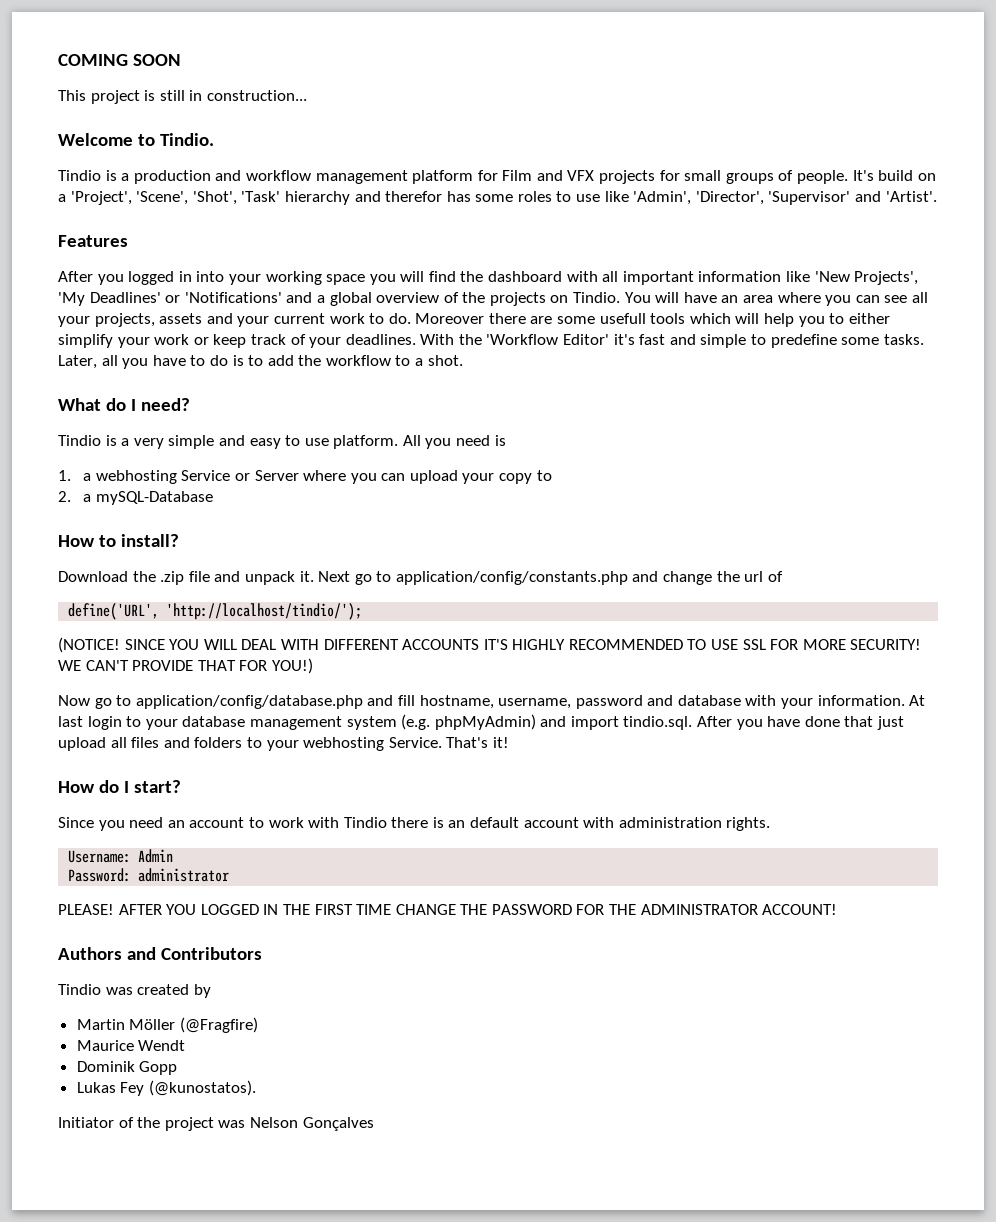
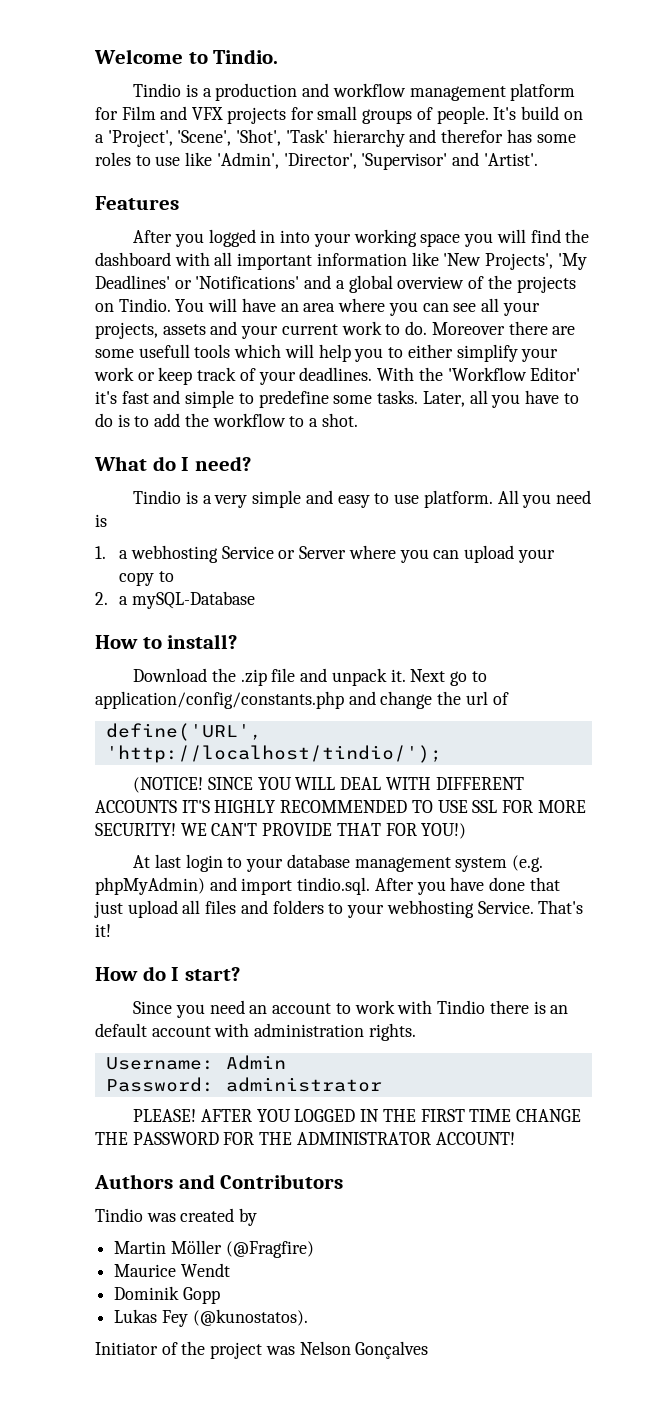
[58,54,181,66] [58,90,307,104] COMING SOON // This project is still in construction... // -> (94, 56) none
[58,695,905,709] Now go to application/config/database.php and fill hostname, username, password and database with your information. -> (467, 831) none

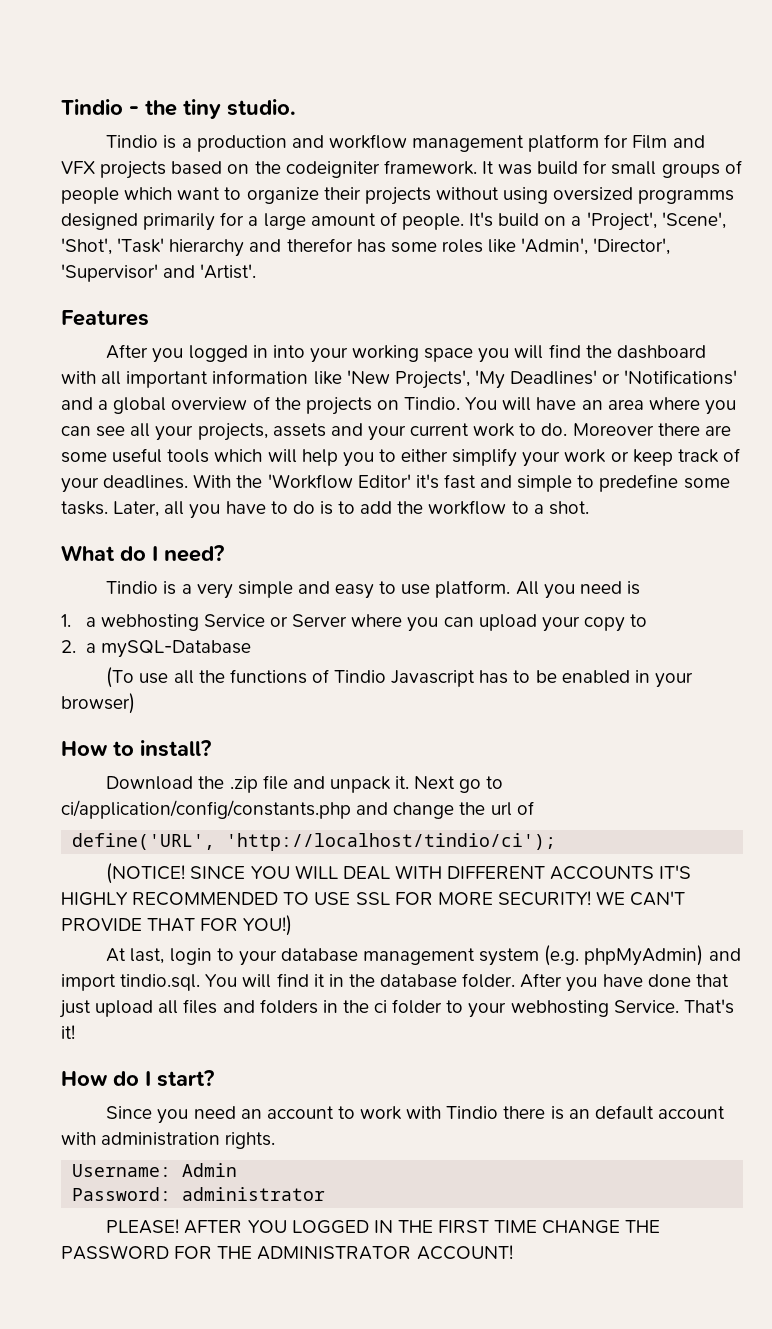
[94,49,279,64] Welcome to Tindio. -> [61,99,296,119] Tindio - the tiny studio.
[290,106,413,124] for small groups -> [171,160,742,178] [61,187,735,205] [61,212,376,231] based on the codeigniter framework. It was build for small groups of people which want to organize their projects without using oversized programms designed primarily for a large amount
[135,155,181,166] to use -> (483, 246) none
[138,344,190,358] usefull -> [112,448,163,463] useful
(255, 600) none -> [106,667,693,688] [61,693,135,714] // (To use all the functions of Tindio Javascript has to be enabled in your browser)
[95,691,344,709] application/config/constants.php -> [61,800,351,819] ci/application/config/constants.php
[105,745,442,763] 'http://localhost/tindio/'); -> [226,833,557,851] 'http://localhost/tindio/ci');
[155,854,182,868] last -> [130,948,165,964] last,
(371, 886) none -> [205,973,516,988] You will find it in the database folder.
(324, 907) none -> [322,999,443,1014] in the ci folder
[94,1174,344,1189] [95,1208,258,1226] [114,1240,314,1258] [114,1263,230,1277] [114,1286,220,1304] [114,1309,308,1327] [95,1341,429,1359] // Authors and Contributors // Tindio was created by // Martin Möller (@Fragfire) // Maurice Wendt // Dominik Gopp // Lukas Fey (@kunostatos). // Initiator of the project was Nelson Gonçalves -> (513, 1252) none

